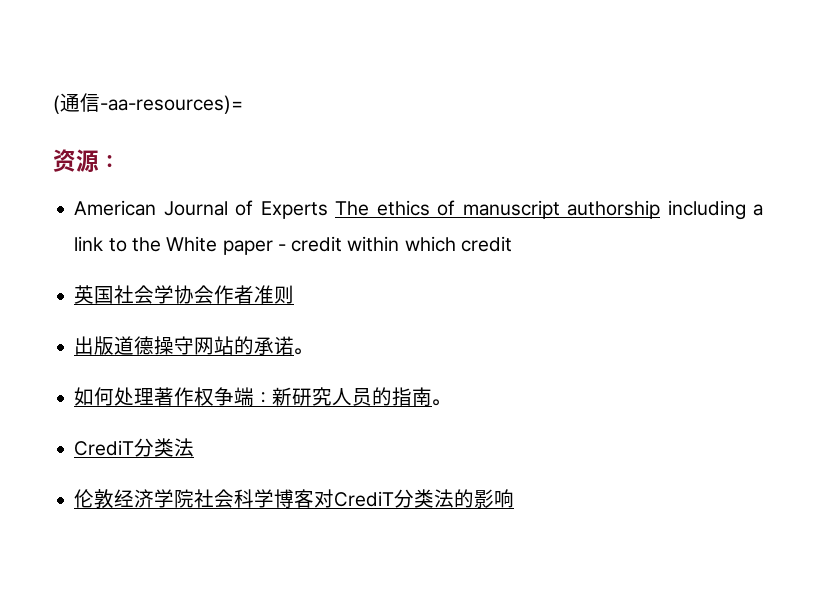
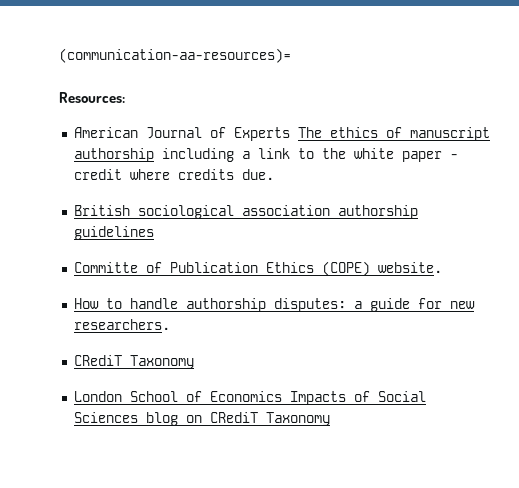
[53,93,243,114] [53,149,120,173] (通信-aa-resources)= // 资源： -> [59,48,291,63] [59,92,125,103] (communication-aa-resources)= // Resources:
[166,236,218,252] White -> [353,148,394,159] white
[347,236,512,252] [74,285,295,304] [74,336,313,355] [74,387,451,406] [74,438,195,457] [74,488,515,509] within which credit // 英国社会学协会作者准则 // 出版道德操守网站的承诺。 // 如何处理著作权争端：新研究人员的指南。 // CrediT分类法 // 伦敦经济学院社会科学博客对CrediT分类法的影响 -> [129,169,274,180] [73,205,418,219] [73,226,154,240] [73,261,442,276] [73,298,475,312] [73,319,170,330] [73,355,194,369] [73,391,426,405] [73,412,330,426] where credits due. // British sociological association authorship guidelines // Committe of Publication Ethics (COPE) website. // How to handle authorship disputes: a guide for new researchers. // CRediT Taxonomy // London School of Economics Impacts of Social Sciences blog on CRediT Taxonomy

